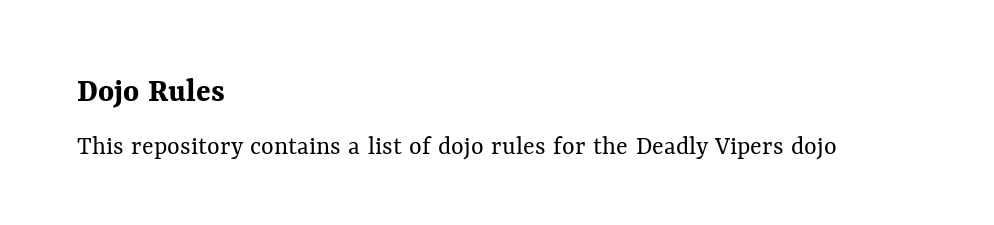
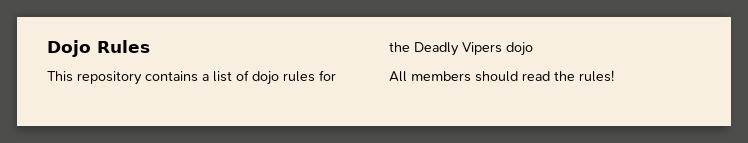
(837, 148) none -> [389,70,614,82] // All members should read the rules!

